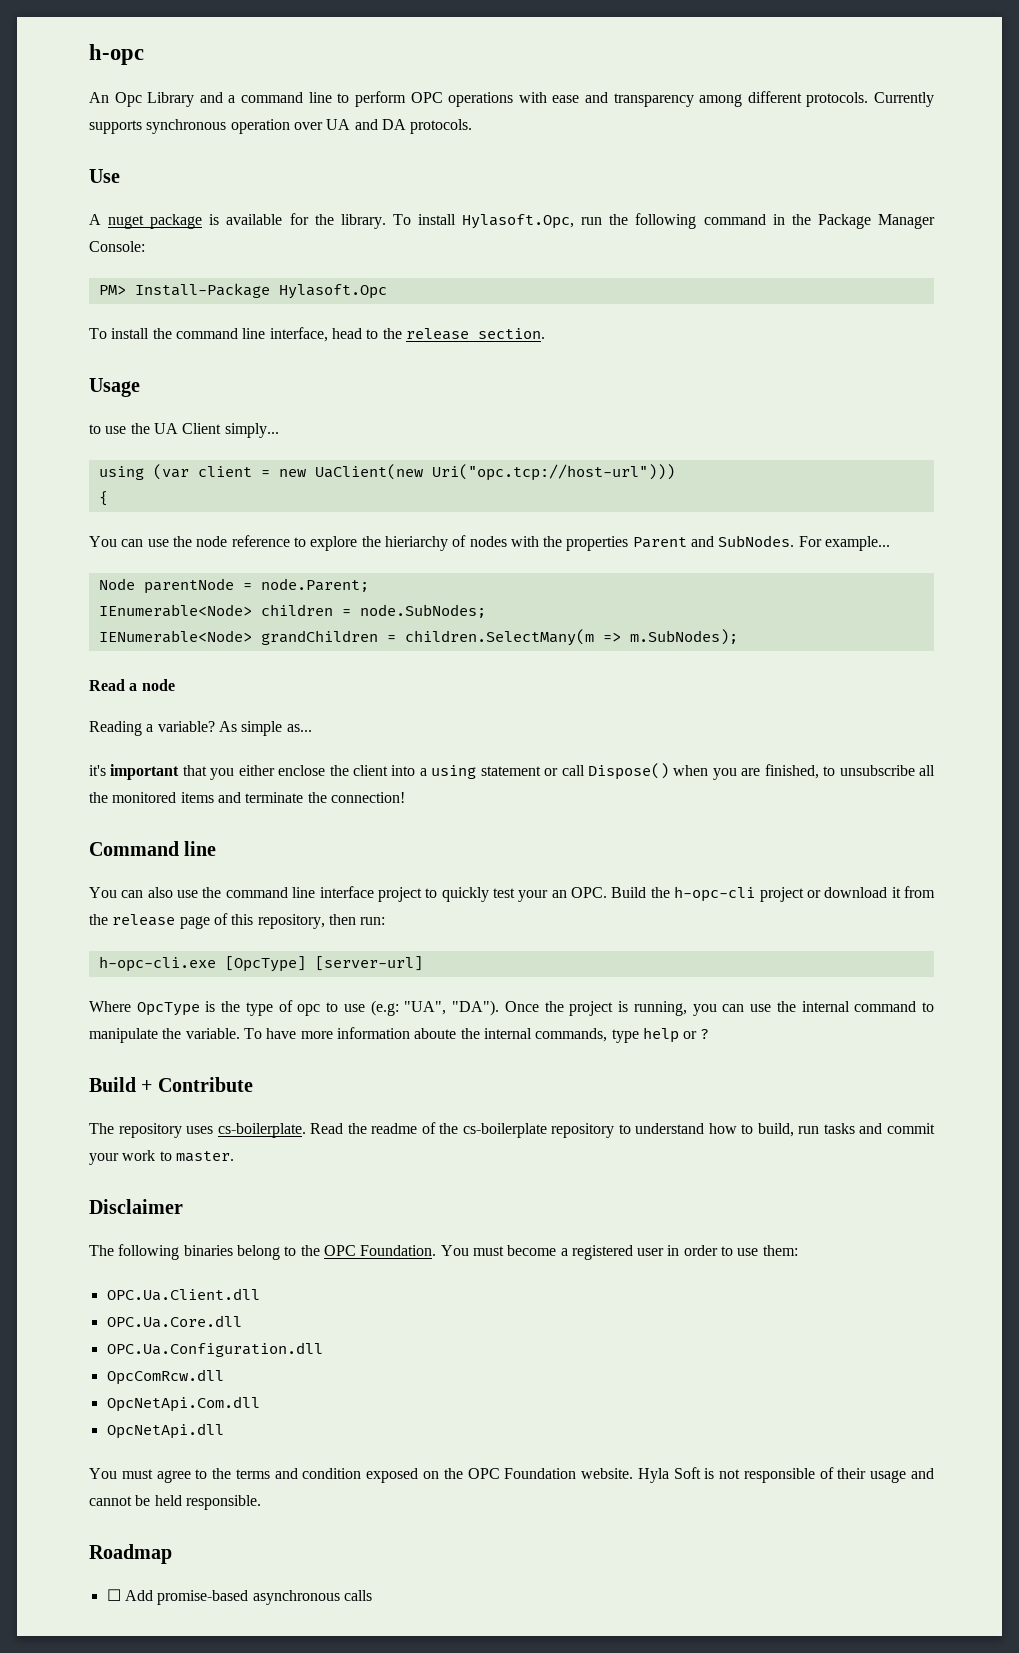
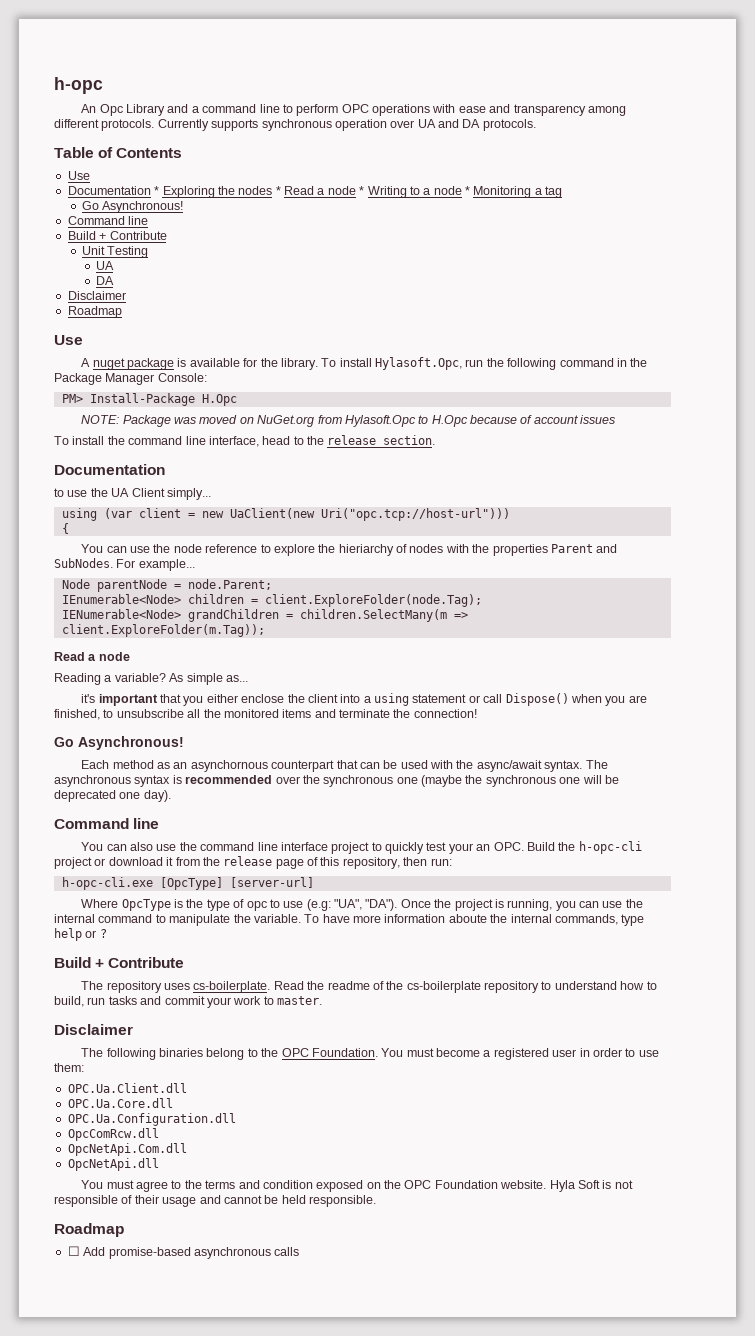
(473, 126) none -> [54,147,183,158] [67,171,90,180] [67,186,563,198] [81,201,184,213] [67,216,149,225] [67,231,167,240] [81,246,149,258] [95,261,114,270] [95,276,114,285] [67,291,126,300] [67,306,122,318] // Table of Contents // Use // Documentation * Exploring the nodes * Read a node * Writing to a node * Monitoring a tag // Go Asynchronous! // Command line // Build + Contribute // Unit Testing // UA // DA // Disclaimer // Roadmap
[278,284,387,299] Hylasoft.Opc -> [201,394,237,406] [81,415,616,427] H.Opc // NOTE: Package was moved on NuGet.org from Hylasoft.Opc to H.Opc because of account issues
[89,378,140,397] Usage -> [54,464,165,475] Documentation
[359,604,486,618] node.SubNodes; -> [264,594,482,607] client.ExploreFolder(node.Tag);
[629,629,738,645] m.SubNodes); -> [61,624,265,637] client.ExploreFolder(m.Tag));
(405, 797) none -> [54,736,184,750] [81,760,608,772] [54,775,619,787] [54,790,171,802] // Go Asynchronous! // Each method as an asynchornous counterpart that can be used with the async/await syntax. The asynchronous syntax is recommended over the synchronous one (maybe the synchronous one will be deprecated one day).

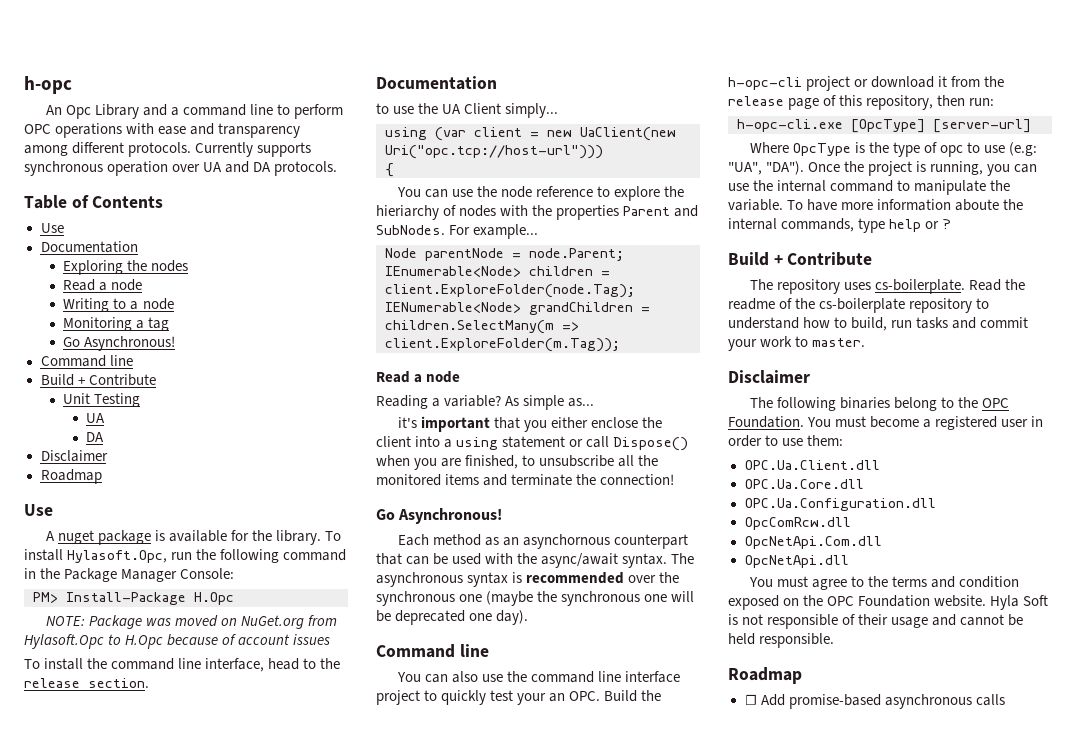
[154,186,160,195] * -> (138, 247) //
[275,186,365,195] * Read a node * -> [63,279,143,291] // Read a node //
[465,186,470,195] * -> (174, 304) //

